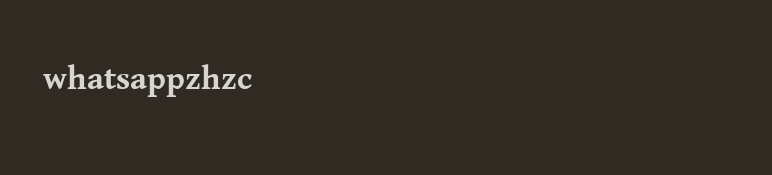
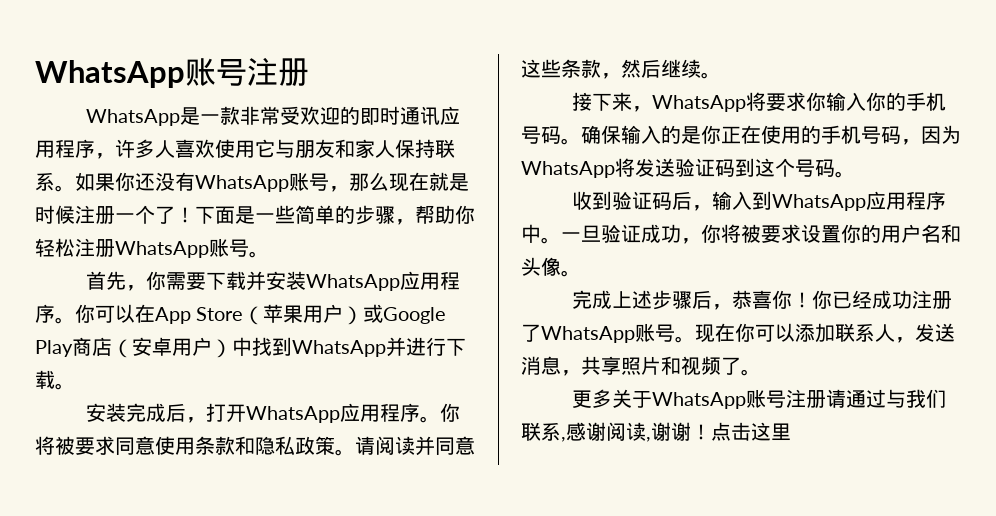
[43,64,252,97] whatsappzhzc -> [35,57,309,88] [86,106,461,126] [35,139,455,159] [35,172,469,192] [35,205,475,225] [35,238,269,258] [86,271,461,291] [35,304,447,325] [35,337,466,358] [35,370,75,390] [86,403,461,423] [35,436,475,456] [521,59,721,79] [572,92,947,112] [521,125,961,145] [521,158,855,178] [572,191,947,211] [521,224,961,244] [521,257,581,277] [572,290,953,310] [521,323,955,343] [521,356,761,376] [572,389,947,409] [521,422,791,442] WhatsApp账号注册 // WhatsApp是一款非常受欢迎的即时通讯应用程序，许多人喜欢使用它与朋友和家人保持联系。如果你还没有WhatsApp账号，那么现在就是时候注册一个了！下面是一些简单的步骤，帮助你轻松注册WhatsApp账号。 // 首先，你需要下载并安装WhatsApp应用程序。你可以在App Store（苹果用户）或Google Play商店（安卓用户）中找到WhatsApp并进行下载。 // 安装完成后，打开WhatsApp应用程序。你将被要求同意使用条款和隐私政策。请阅读并同意这些条款，然后继续。 // 接下来，WhatsApp将要求你输入你的手机号码。确保输入的是你正在使用的手机号码，因为WhatsApp将发送验证码到这个号码。 // 收到验证码后，输入到WhatsApp应用程序中。一旦验证成功，你将被要求设置你的用户名和头像。 // 完成上述步骤后，恭喜你！你已经成功注册了WhatsApp账号。现在你可以添加联系人，发送消息，共享照片和视频了。 // 更多关于WhatsApp账号注册请通过与我们联系,感谢阅读,谢谢！点击这里

